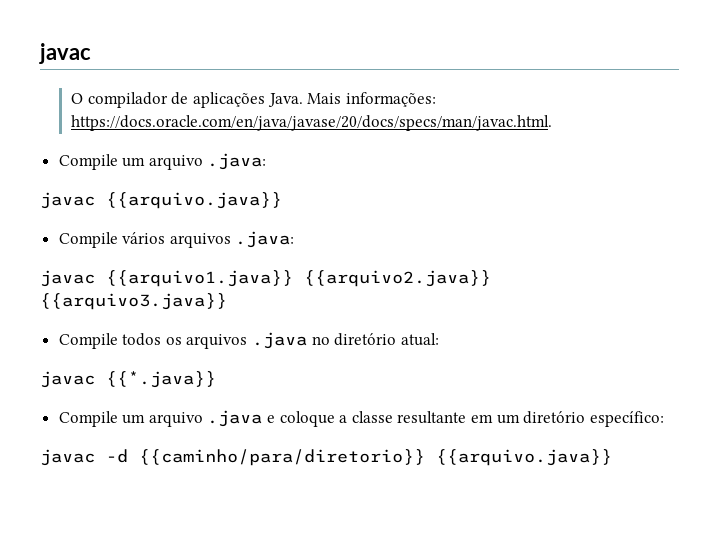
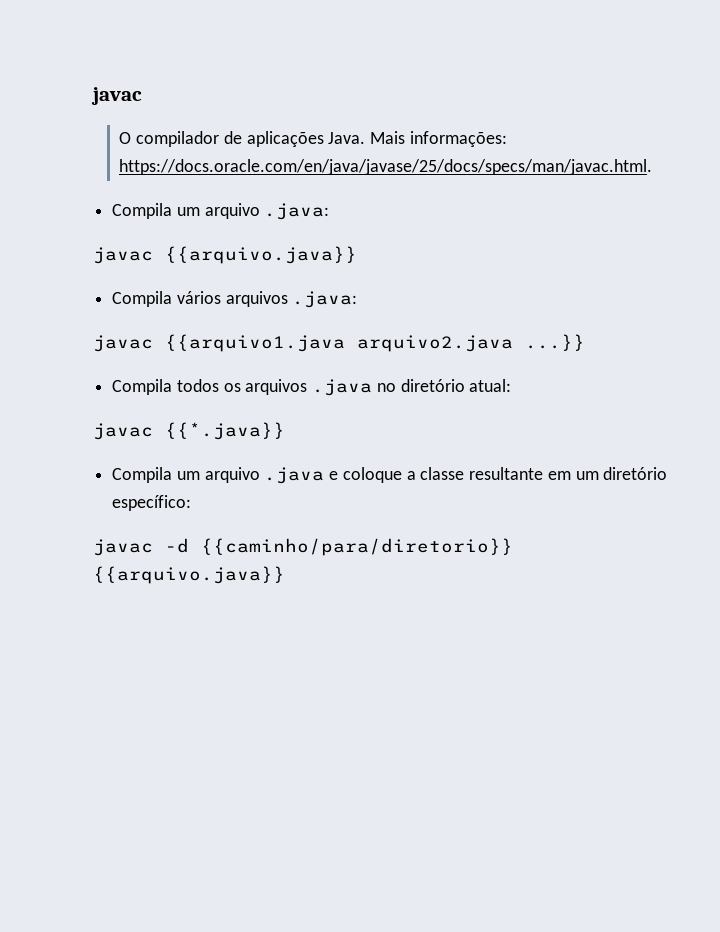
[71,115,553,131] [58,154,118,170] https://docs.oracle.com/en/java/javase/20/docs/specs/man/javac.html. // Compile -> [119,159,653,175] [112,203,173,219] https://docs.oracle.com/en/java/javase/25/docs/specs/man/javac.html. // Compila
[58,232,118,248] Compile -> [112,291,173,307] Compila
[106,270,491,287] [40,293,227,310] [58,333,118,349] {{arquivo1.java}} {{arquivo2.java}} {{arquivo3.java}} // Compile -> [165,334,585,352] [112,379,173,395] {{arquivo1.java arquivo2.java ...}} // Compila
[58,411,118,427] Compile -> [112,467,173,483] Compila

